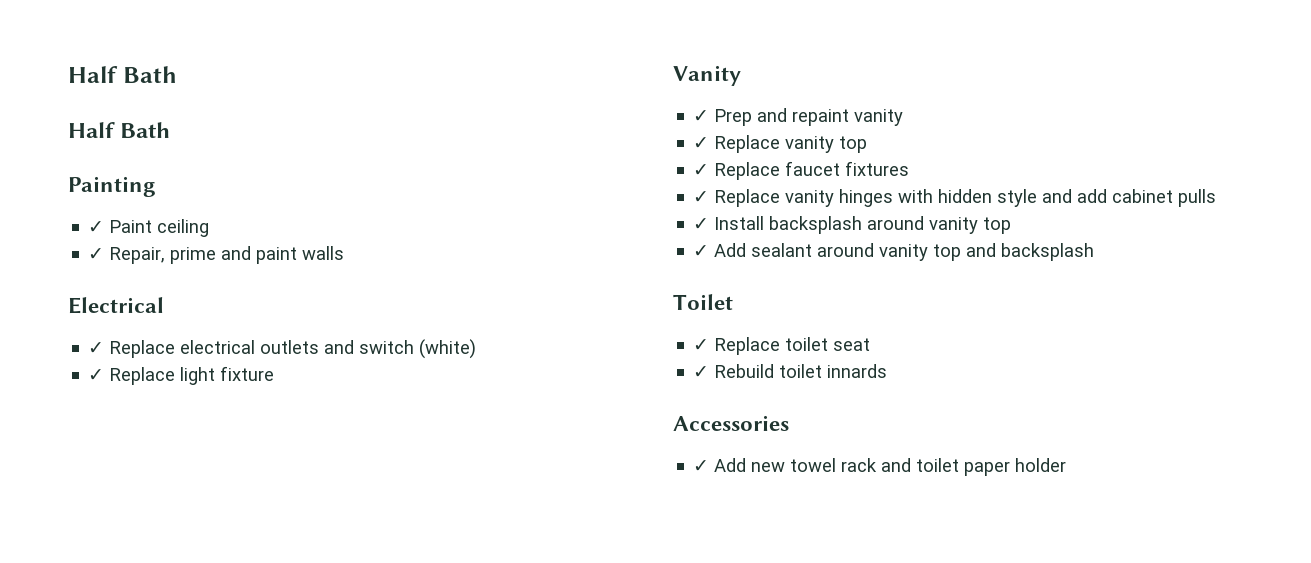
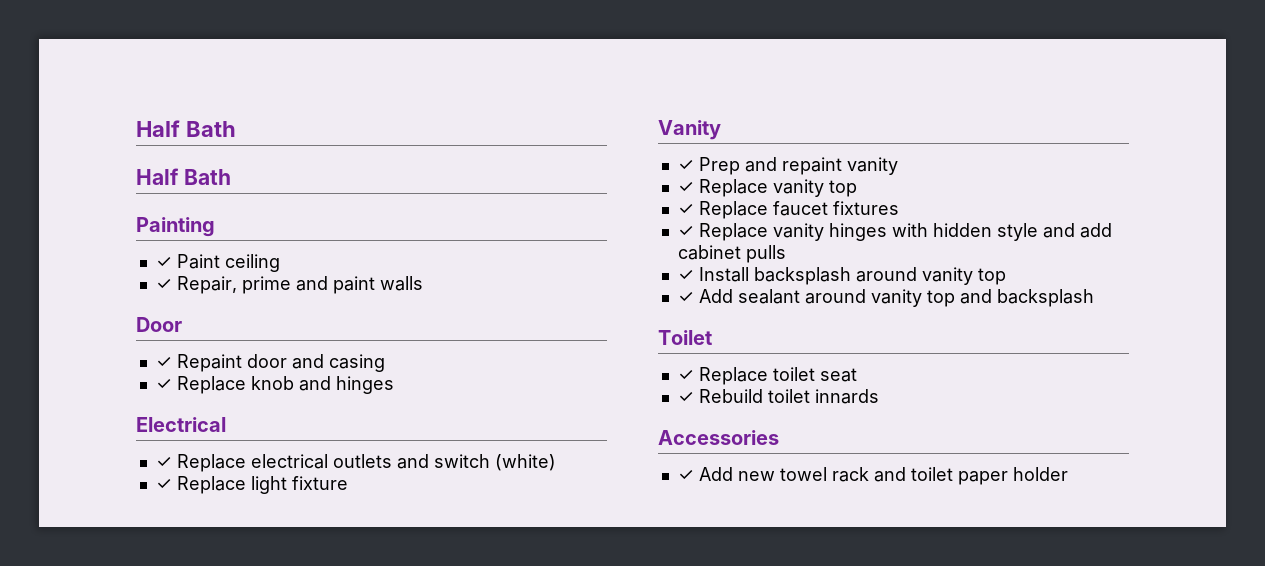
(345, 253) none -> [136,317,182,332] [155,354,385,372] [155,376,394,394] // Door // ✓ Repaint door and casing // ✓ Replace knob and hinges

